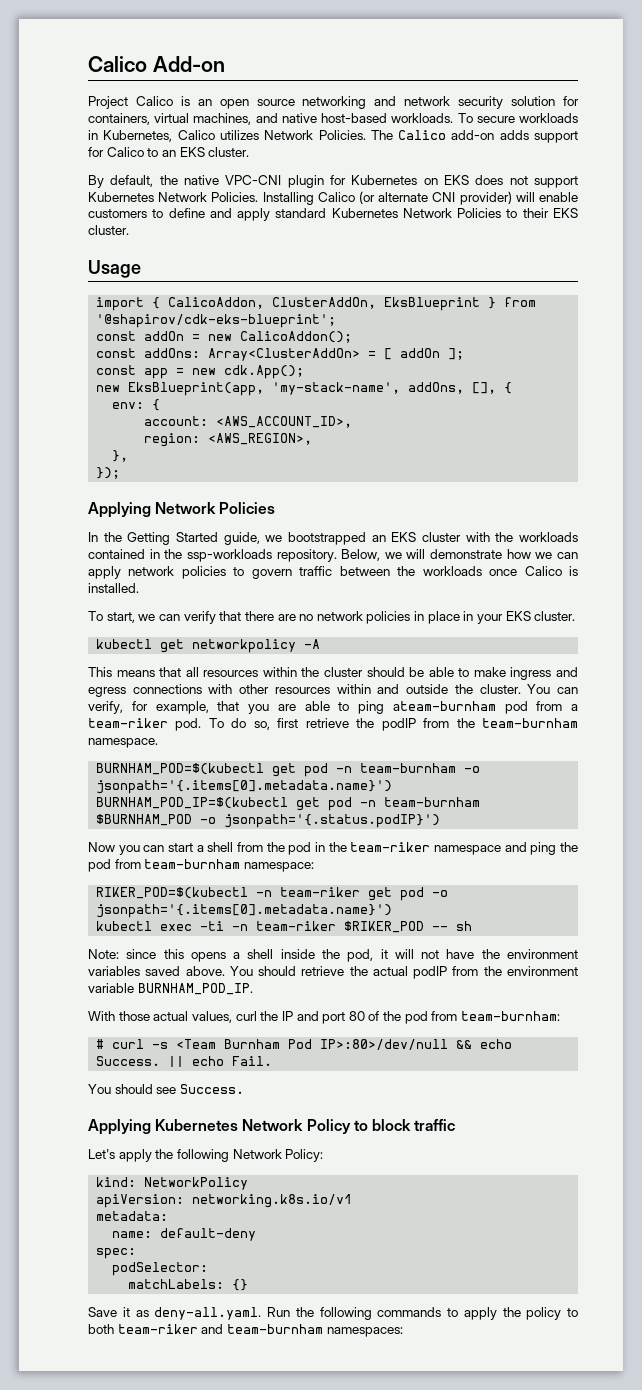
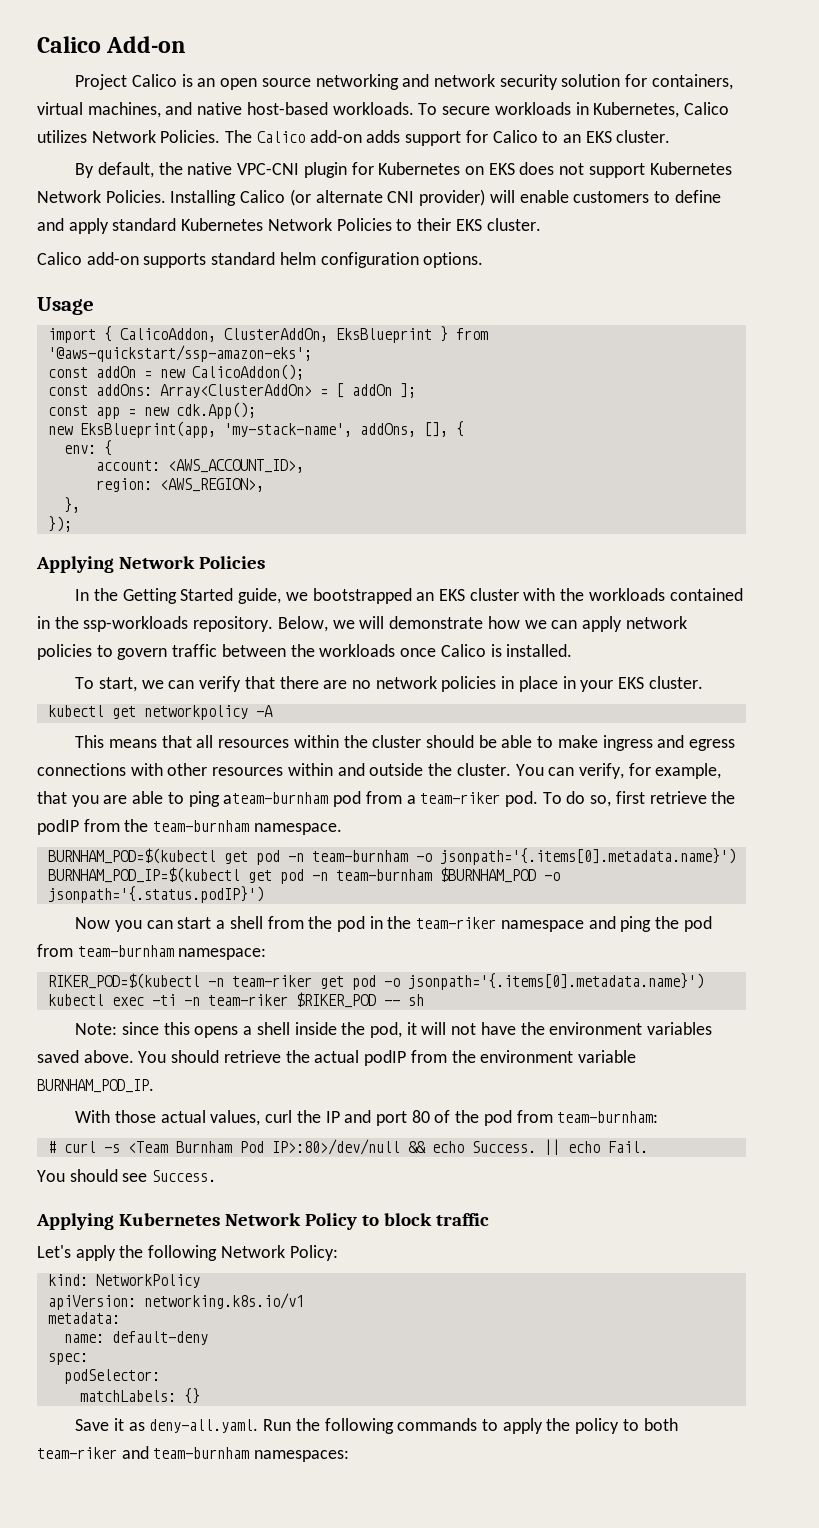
(129, 230) none -> [37,252,484,268] // Calico add-on supports standard helm configuration options.
[96,314,337,328] '@shapirov/cdk-eks-blueprint'; -> [47,345,312,362] '@aws-quickstart/ssp-amazon-eks';

